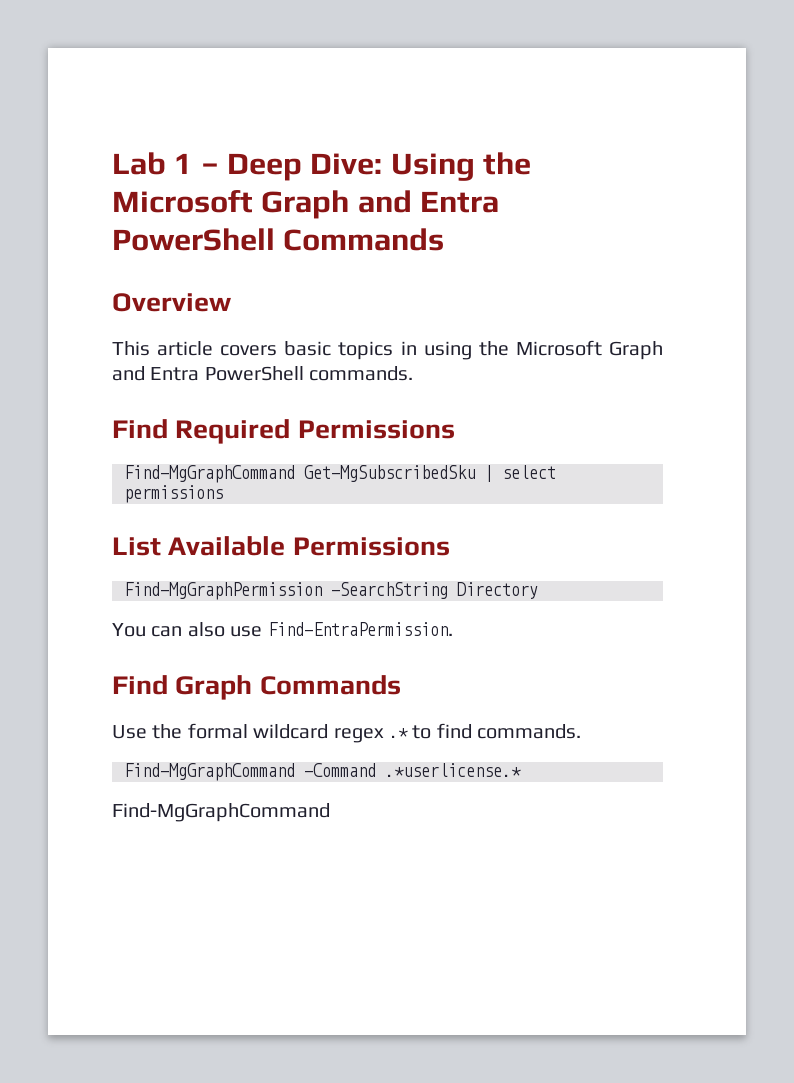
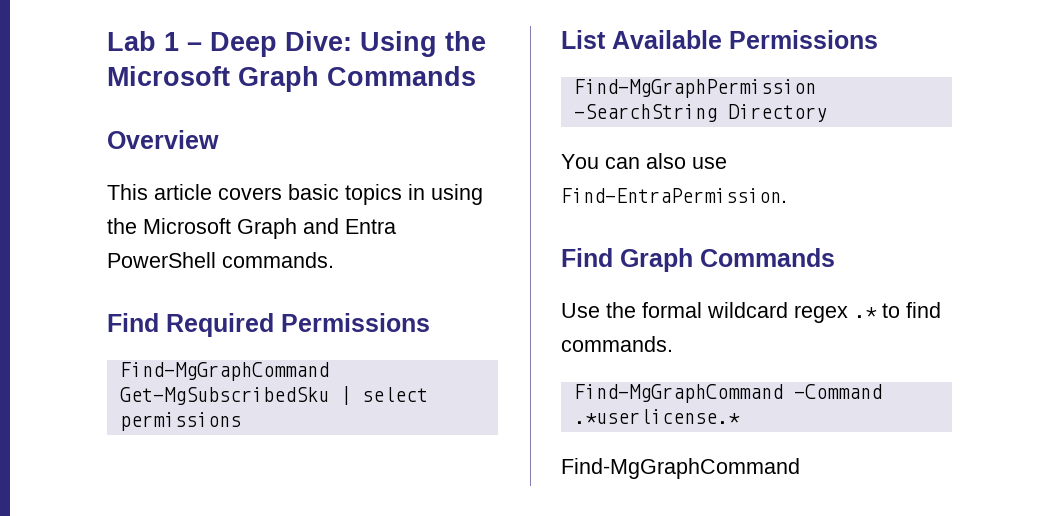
[357,190,500,213] [112,228,275,251] and Entra PowerShell -> (319, 79) none

